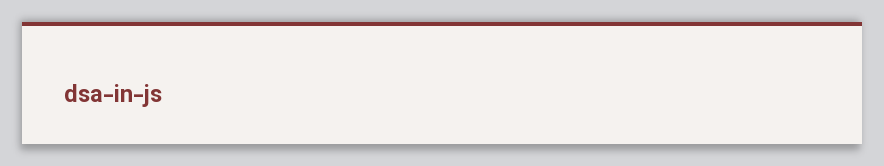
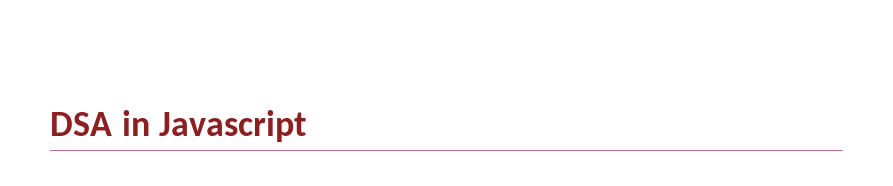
[64,84,162,107] dsa-in-js -> [50,110,307,142] DSA in Javascript

